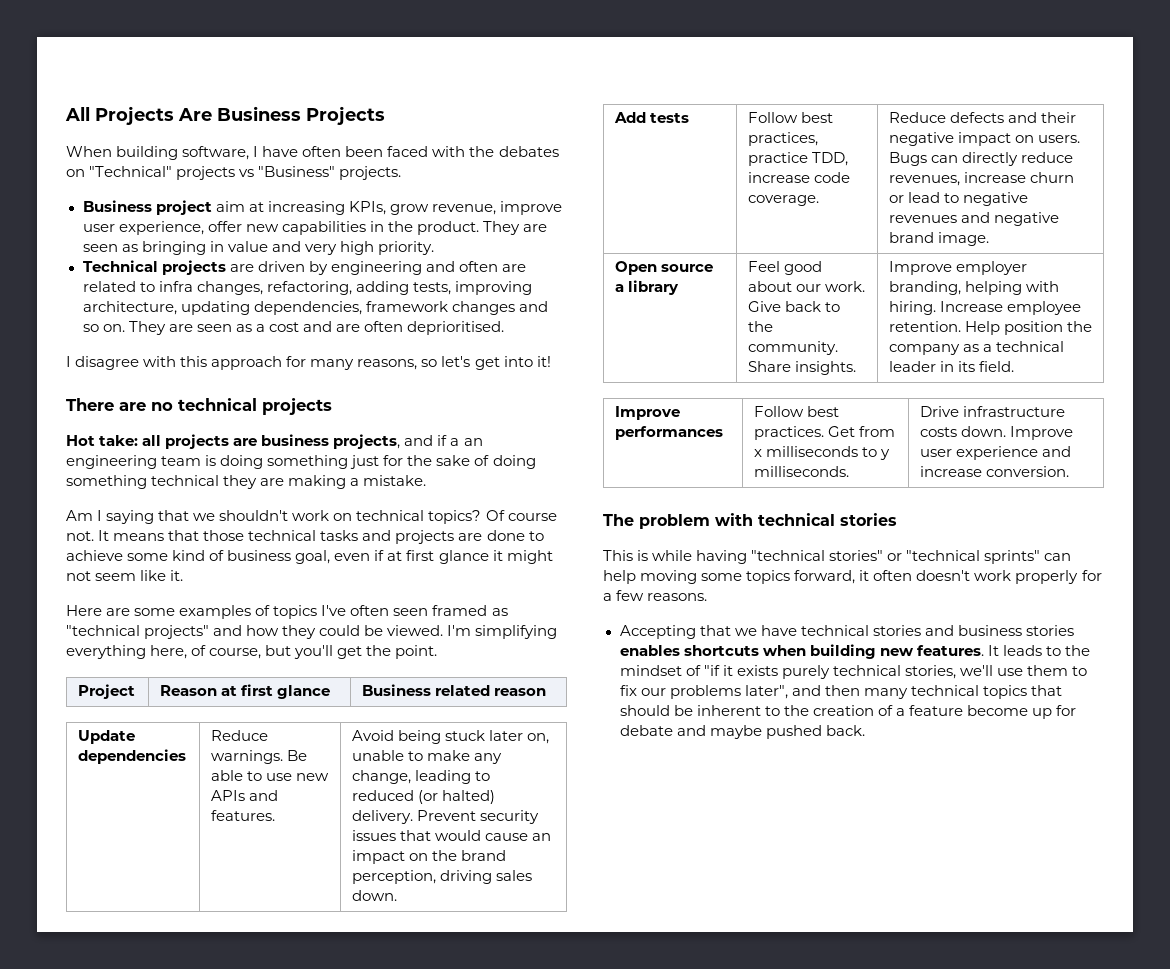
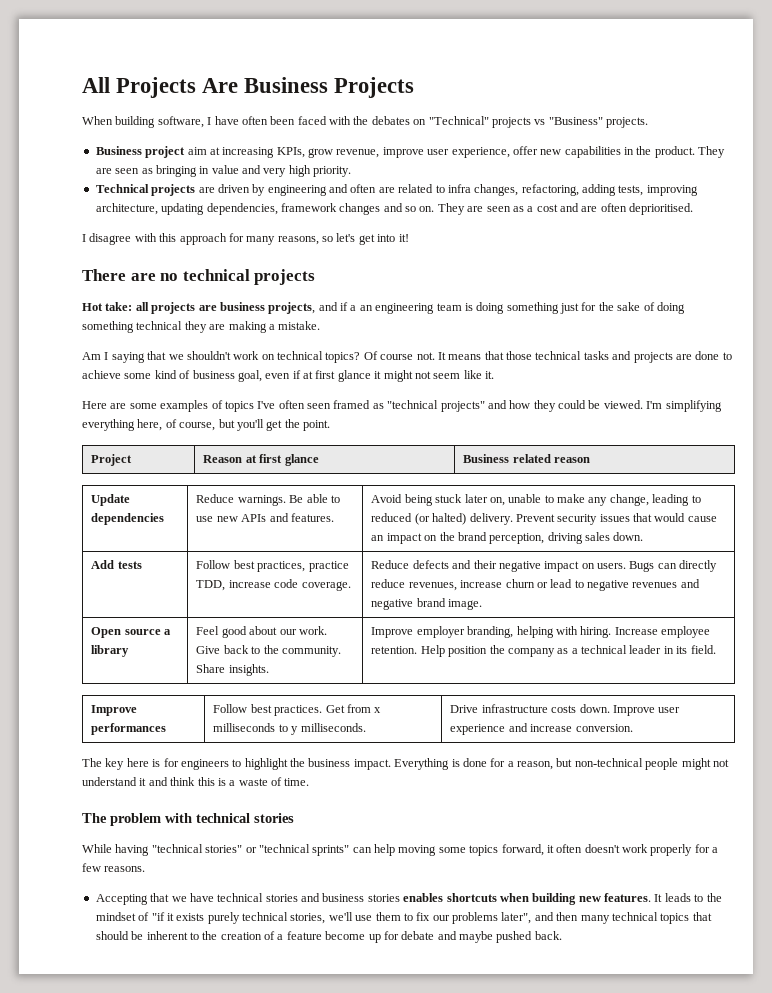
(1069, 471) none -> [82,758,729,770] [82,777,310,786] // The key here is for engineers to highlight the business impact. Everything is done for a reason, but non-technical people might not understand it and think this is a waste of time.
[603,550,693,561] This is while -> [82,844,112,853] While

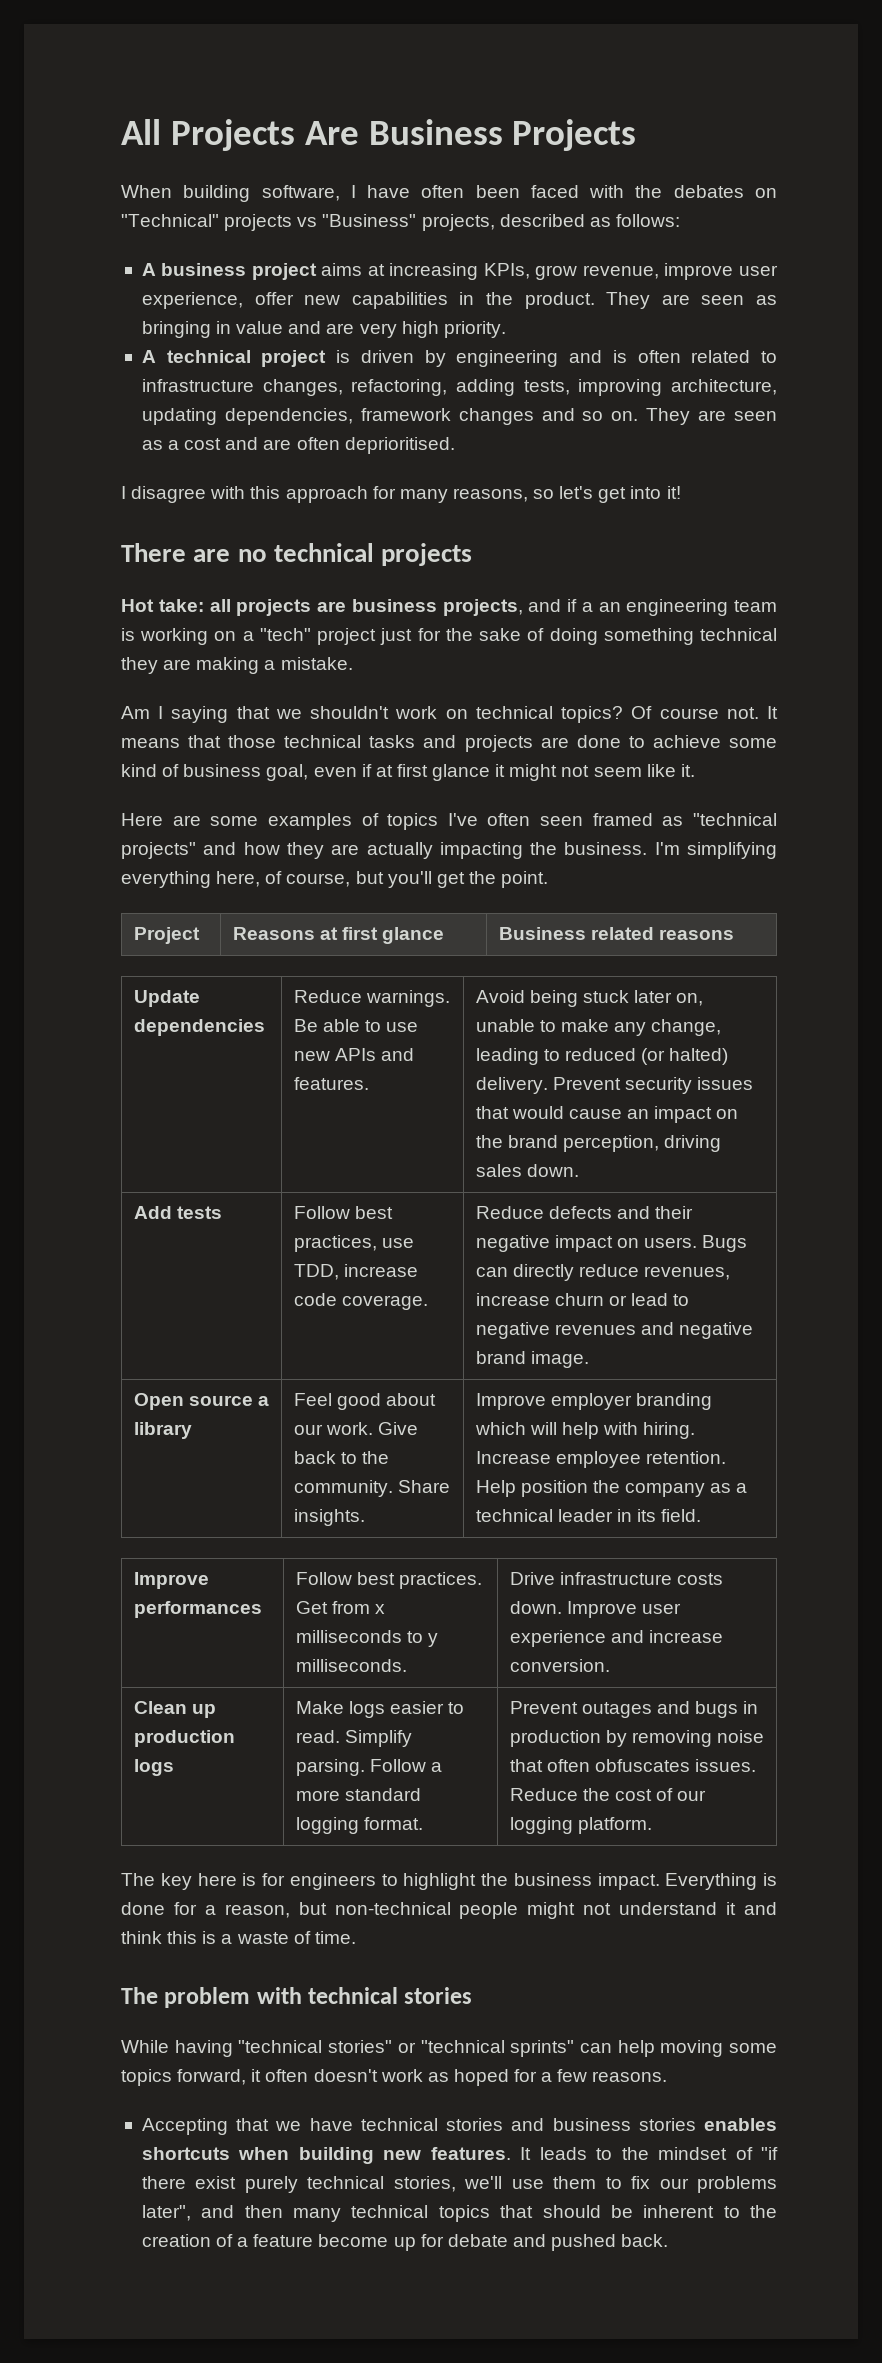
[606,117,648,128] [95,146,207,158] projects. // Business project aim -> [421,214,680,231] [141,263,363,280] projects, described as follows: // A business project aims
(261, 169) none -> [326,323,355,334] are
[95,184,215,196] Technical projects are -> [141,350,351,367] A technical project is
[350,184,395,193] often are -> [612,350,681,363] is often
[447,184,471,193] infra -> [141,379,254,392] infrastructure
[476,302,559,314] doing something -> [140,628,377,645] working on a "tech" project
[558,400,643,409] could be viewed. -> [331,842,648,859] are actually impacting the business.
[203,455,243,463] Reason -> [232,927,315,940] Reasons
[554,457,591,463] reason -> [658,929,734,940] reasons
[308,561,349,572] practice -> [381,1238,414,1248] use
[467,626,554,638] branding, helping -> [635,1393,712,1410] [474,1422,599,1439] branding which will help
(633, 728) none -> [133,1701,216,1718] [133,1730,235,1747] [133,1759,174,1776] [295,1701,464,1718] [295,1730,412,1747] [295,1759,442,1776] [295,1788,421,1801] [295,1817,423,1834] [509,1701,759,1718] [509,1730,764,1747] [509,1759,756,1772] [509,1788,707,1801] [509,1817,652,1834] // Clean up production logs | Make logs easier to read. Simplify parsing. Follow a more standard logging format. | Prevent outages and bugs in production by removing noise that often obfuscates issues. Reduce the cost of our logging platform.
[650,844,693,856] properly -> [427,2069,509,2086] as hoped
[166,913,205,921] it exists -> [141,2176,237,2189] there exist
[459,931,493,943] maybe -> (546, 2240) none

